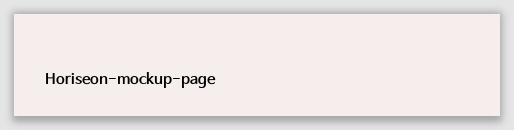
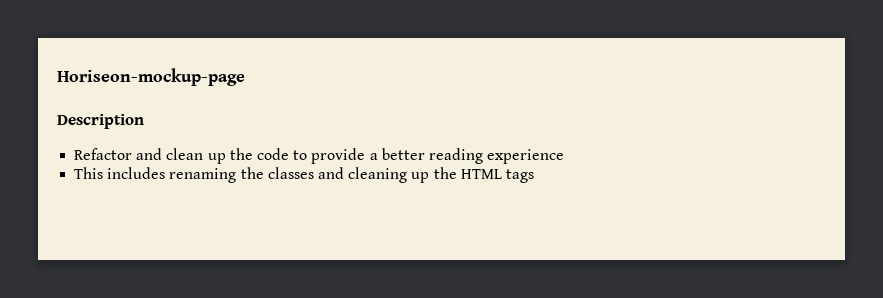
(216, 80) none -> [57,114,144,129] [74,148,565,164] [74,167,534,183] // Description // Refactor and clean up the code to provide a better reading experience // This includes renaming the classes and cleaning up the HTML tags

